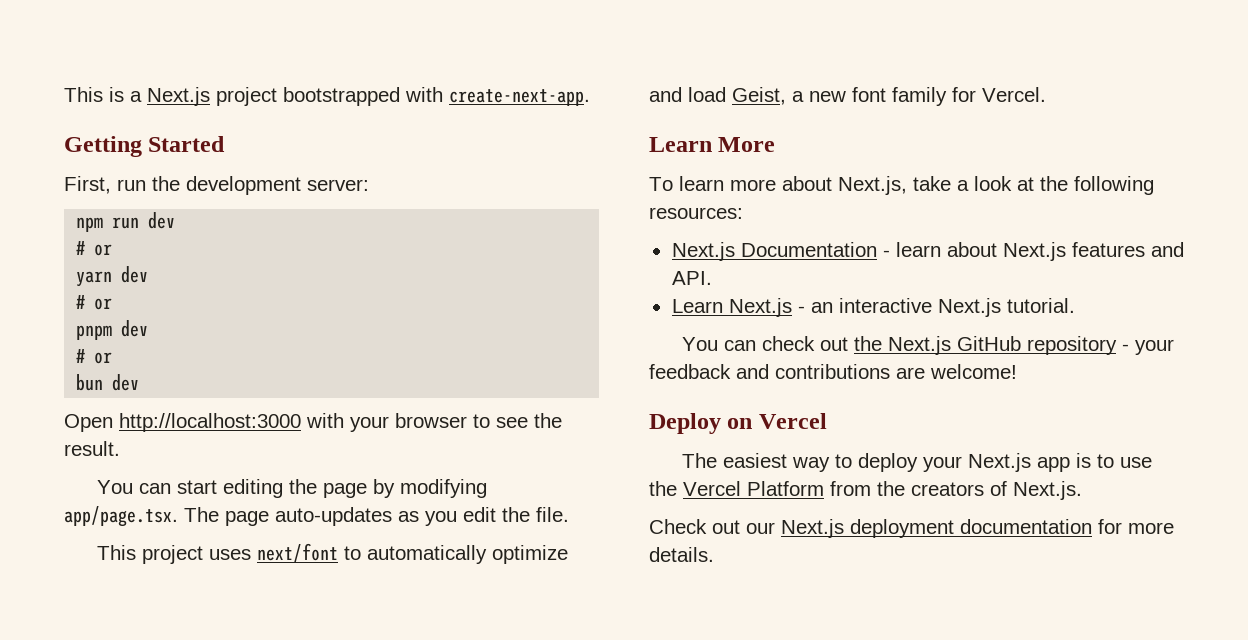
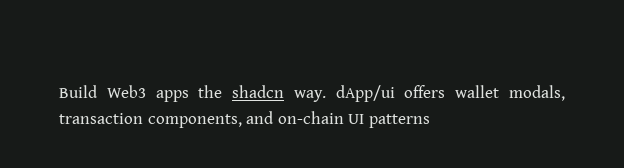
[64,87,590,106] [64,136,226,157] [64,176,369,195] [76,212,176,232] [76,241,113,256] [76,266,149,287] [76,295,113,310] [76,320,149,340] [76,349,113,364] [76,374,140,391] [64,413,562,432] [64,441,120,456] [96,479,487,498] [64,506,569,527] [96,543,568,564] [649,87,1046,106] [649,137,776,152] [649,176,1154,195] [649,207,743,219] [671,242,1184,261] [671,271,712,285] [671,298,1075,317] [681,336,1174,355] [649,364,1017,379] [649,413,827,434] [681,453,1152,472] [649,481,1082,500] [649,519,1174,538] [649,547,714,562] This is a Next.js project bootstrapped with create-next-app. // Getting Started // First, run the development server: // npm run dev // # or // yarn dev // # or // pnpm dev // # or // bun dev // Open http://localhost:3000 with your browser to see the result. // You can start editing the page by modifying app/page.tsx. The page auto-updates as you edit the file. // This project uses next/font to automatically optimize and load Geist, a new font family for Vercel. // Learn More // To learn more about Next.js, take a look at the following resources: // Next.js Documentation - learn about Next.js features and API. // Learn Next.js - an interactive Next.js tutorial. // You can check out the Next.js GitHub repository - your feedback and contributions are welcome! // Deploy on Vercel // The easiest way to deploy your Next.js app is to use the Vercel Platform from the creators of Next.js. // Check out our Next.js deployment documentation for more details. -> [59,85,565,102] [59,111,430,128] Build Web3 apps the shadcn way. dApp/ui offers wallet modals, transaction components, and on-chain UI patterns

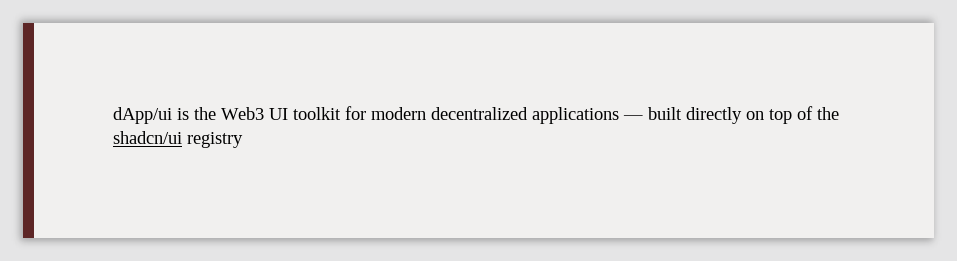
[59,85,565,102] [59,111,430,128] Build Web3 apps the shadcn way. dApp/ui offers wallet modals, transaction components, and on-chain UI patterns -> [113,106,839,124] [113,131,243,148] dApp/ui is the Web3 UI toolkit for modern decentralized applications — built directly on top of the shadcn/ui registry

